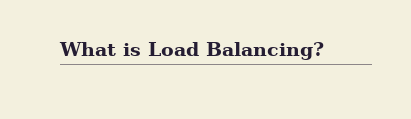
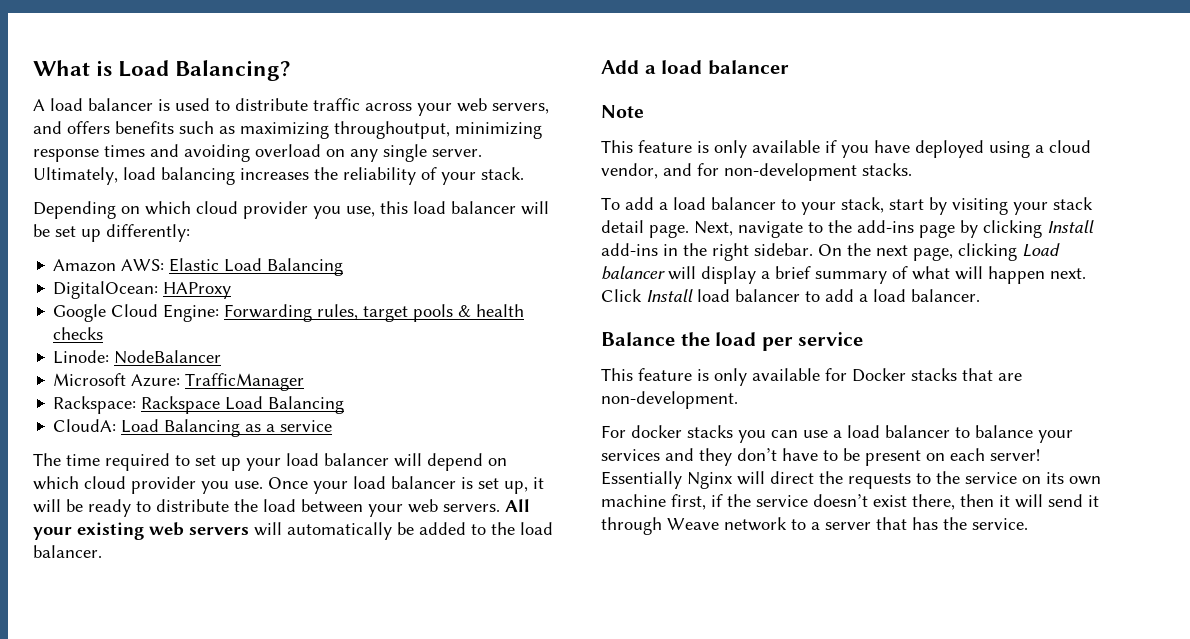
(324, 51) none -> [33,98,549,116] [33,121,542,139] [33,144,482,162] [33,167,524,185] [33,201,549,219] [33,224,190,242] [53,258,344,276] [53,281,232,299] [53,304,525,322] [53,327,104,340] [53,350,222,364] [53,373,305,391] [53,396,345,414] [53,419,333,437] [33,453,507,471] [33,476,544,494] [33,499,530,517] [33,522,553,540] [33,545,102,558] [601,60,789,75] [601,105,644,118] [601,140,1091,158] [601,163,912,181] [601,197,1093,215] [601,220,1094,238] [601,243,1060,261] [601,266,1086,284] [601,289,980,302] [601,332,864,351] [601,368,1022,386] [601,391,738,409] [601,425,1073,443] [601,448,1040,466] [601,471,1101,489] [601,494,1099,510] [601,517,1028,535] // A load balancer is used to distribute traffic across your web servers, and offers benefits such as maximizing throughoutput, minimizing response times and avoiding overload on any single server. Ultimately, load balancing increases the reliability of your stack. // Depending on which cloud provider you use, this load balancer will be set up differently: // Amazon AWS: Elastic Load Balancing // DigitalOcean: HAProxy // Google Cloud Engine: Forwarding rules, target pools & health checks // Linode: NodeBalancer // Microsoft Azure: TrafficManager // Rackspace: Rackspace Load Balancing // CloudA: Load Balancing as a service // The time required to set up your load balancer will depend on which cloud provider you use. Once your load balancer is set up, it will be ready to distribute the load between your web servers. All your existing web servers will automatically be added to the load balancer. // Add a load balancer // Note // This feature is only available if you have deployed using a cloud vendor, and for non-development stacks. // To add a load balancer to your stack, start by visiting your stack detail page. Next, navigate to the add-ins page by clicking Install add-ins in the right sidebar. On the next page, clicking Load balancer will display a brief summary of what will happen next. Click Install load balancer to add a load balancer. // Balance the load per service // This feature is only available for Docker stacks that are non-development. // For docker stacks you can use a load balancer to balance your services and they don’t have to be present on each server! Essentially Nginx will direct the requests to the service on its own machine first, if the service doesn’t exist there, then it will send it through Weave network to a server that has the service.

